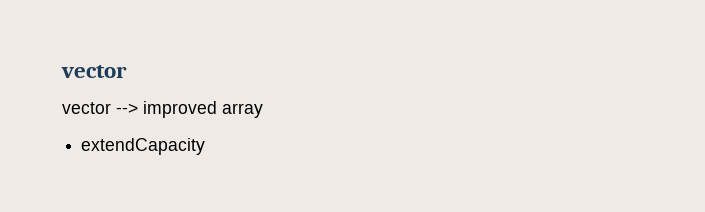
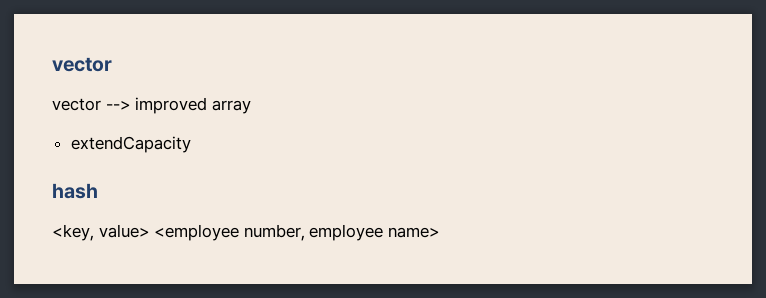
(206, 146) none -> [52,183,98,199] [52,224,440,241] // hash // <key, value> <employee number, employee name>

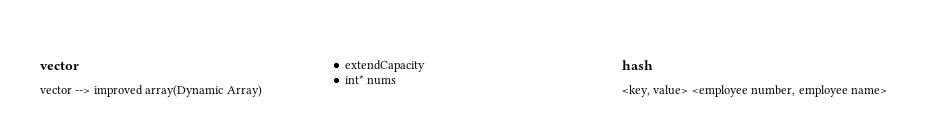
[211,100,251,114] array -> [145,85,262,97] array(Dynamic Array)
(191, 144) none -> [344,75,397,85] // int* nums

